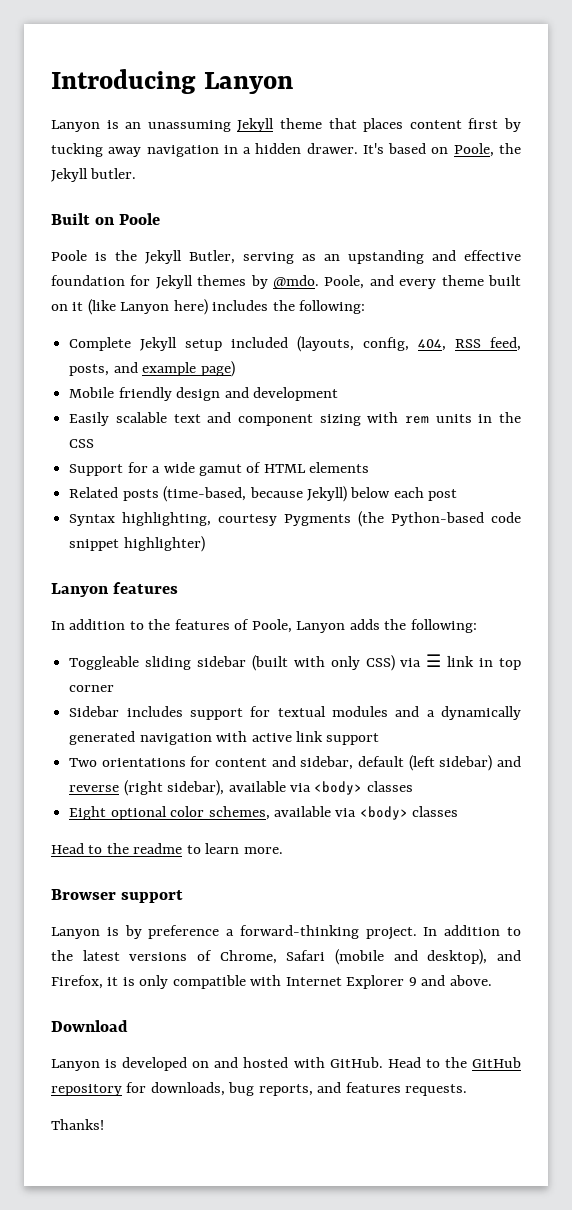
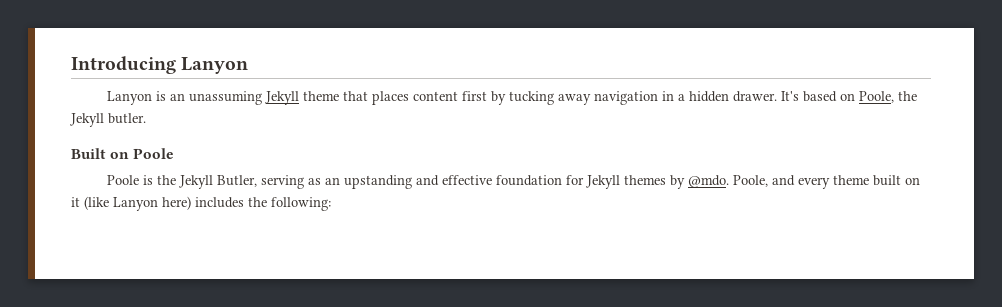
[69,336,521,352] [69,361,235,377] [69,387,338,401] [69,412,521,426] [69,439,95,448] [69,462,370,476] [69,486,458,502] [69,511,521,527] [69,536,205,552] [51,582,179,597] [51,619,477,633] [69,654,521,671] [69,685,115,692] [69,706,521,720] [69,731,380,745] [69,755,521,771] [69,780,413,796] [69,806,459,820] [51,843,283,854] [51,889,184,903] [51,925,521,940] [51,949,521,965] [51,975,492,989] [51,1020,128,1032] [51,1057,521,1071] [51,1082,468,1096] [51,1119,104,1130] // Complete Jekyll setup included (layouts, config, 404, RSS feed, posts, and example page) // Mobile friendly design and development // Easily scalable text and component sizing with rem units in the CSS // Support for a wide gamut of HTML elements // Related posts (time-based, because Jekyll) below each post // Syntax highlighting, courtesy Pygments (the Python-based code snippet highlighter) // Lanyon features // In addition to the features of Poole, Lanyon adds the following: // Toggleable sliding sidebar (built with only CSS) via ☰ link in top corner // Sidebar includes support for textual modules and a dynamically generated navigation with active link support // Two orientations for content and sidebar, default (left sidebar) and reverse (right sidebar), available via <body> classes // Eight optional color schemes, available via <body> classes // Head to the readme to learn more. // Browser support // Lanyon is by preference a forward-thinking project. In addition to the latest versions of Chrome, Safari (mobile and desktop), and Firefox, it is only compatible with Internet Explorer 9 and above. // Download // Lanyon is developed on and hosted with GitHub. Head to the GitHub repository for downloads, bug reports, and features requests. // Thanks! -> (331, 204) none

